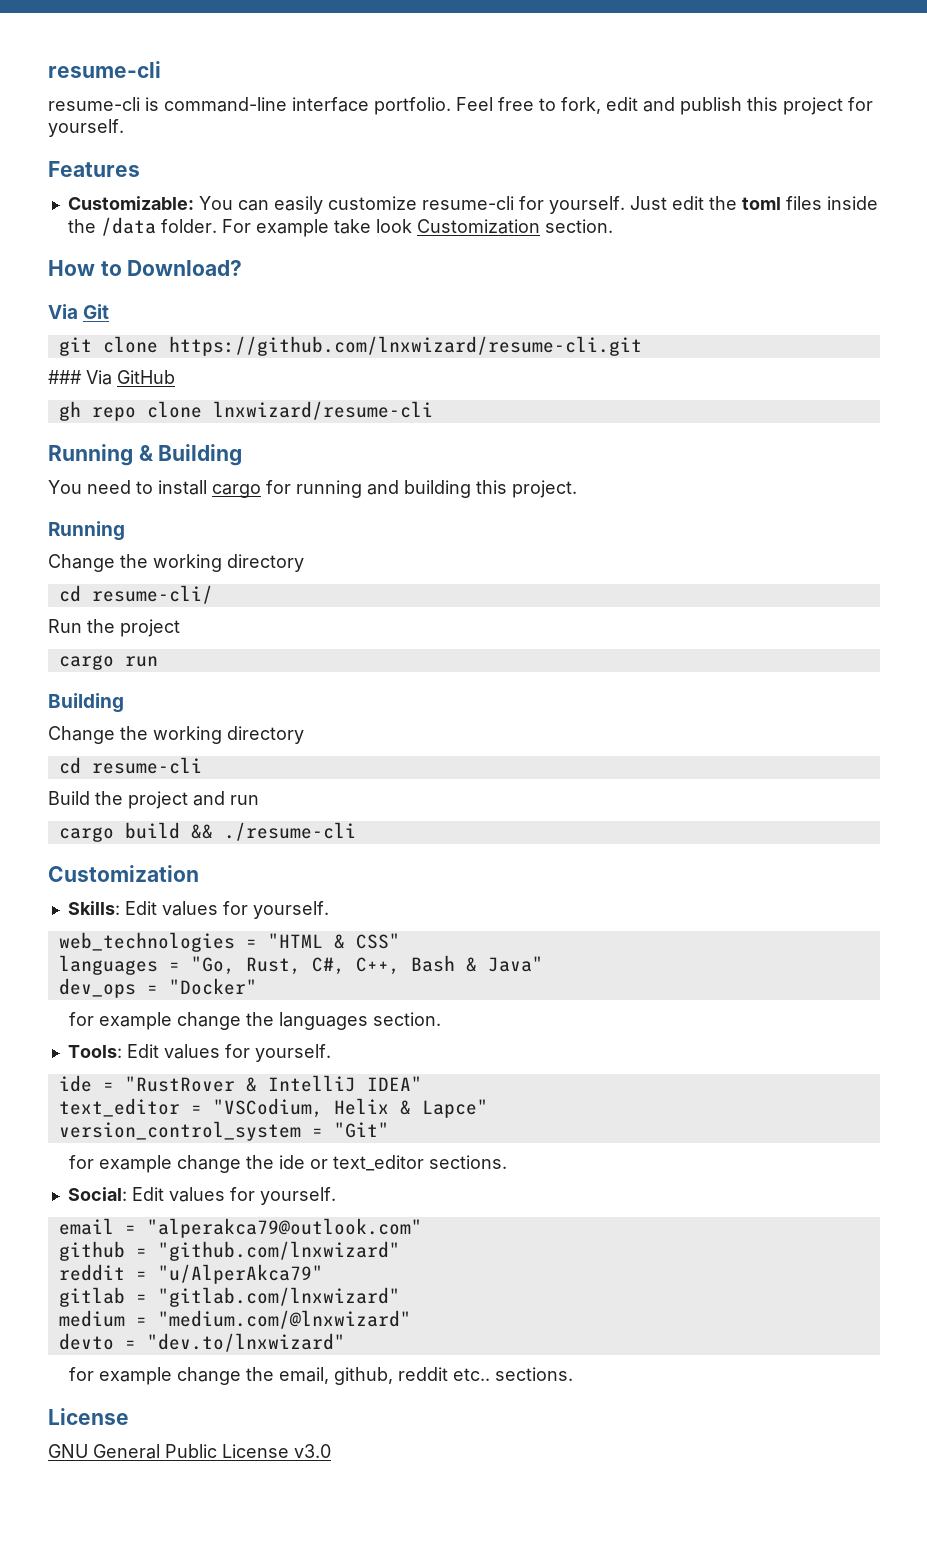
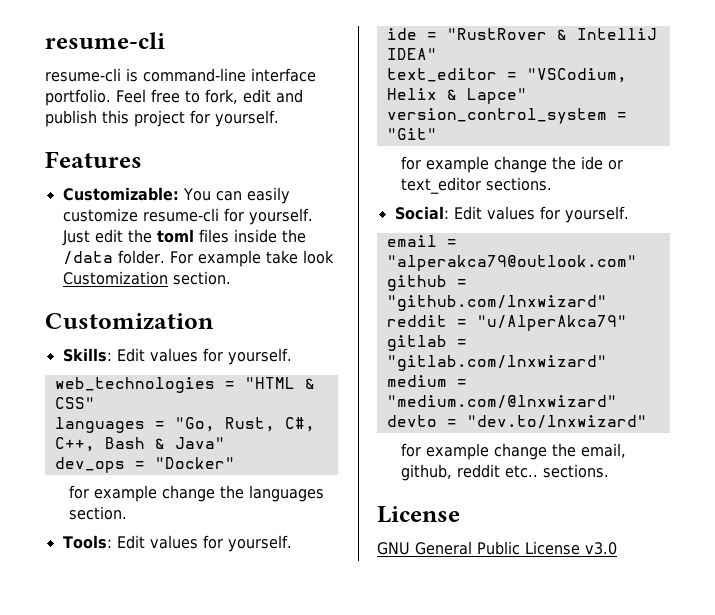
[48,260,243,276] [48,304,110,319] [58,336,642,356] [48,370,175,385] [58,401,433,421] [48,444,243,466] [48,480,577,498] [48,521,125,541] [48,554,304,572] [58,585,213,604] [48,619,180,637] [58,655,158,670] [48,693,124,713] [48,726,304,744] [58,757,202,774] [48,791,259,809] [58,822,356,842] // How to Download? // Via Git // git clone https://github.com/lnxwizard/resume-cli.git // ### Via GitHub // gh repo clone lnxwizard/resume-cli // Running & Building // You need to install cargo for running and building this project. // Running // Change the working directory // cd resume-cli/ // Run the project // cargo run // Building // Change the working directory // cd resume-cli // Build the project and run // cargo build && ./resume-cli -> (231, 278) none

